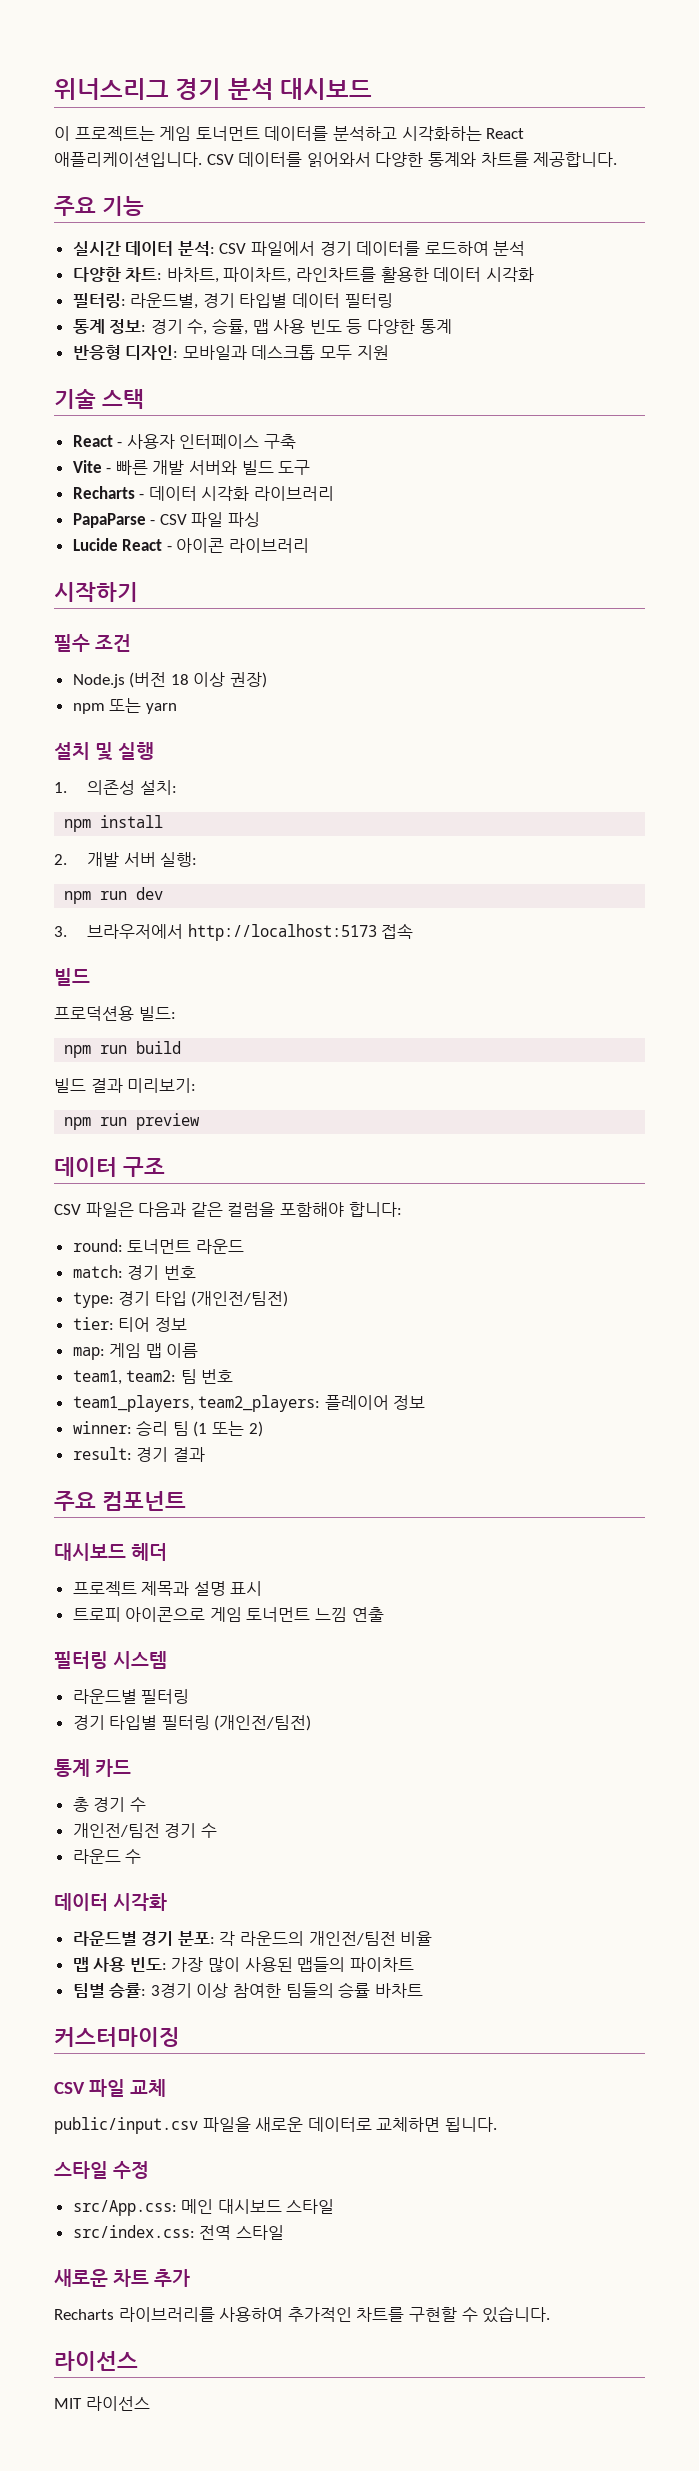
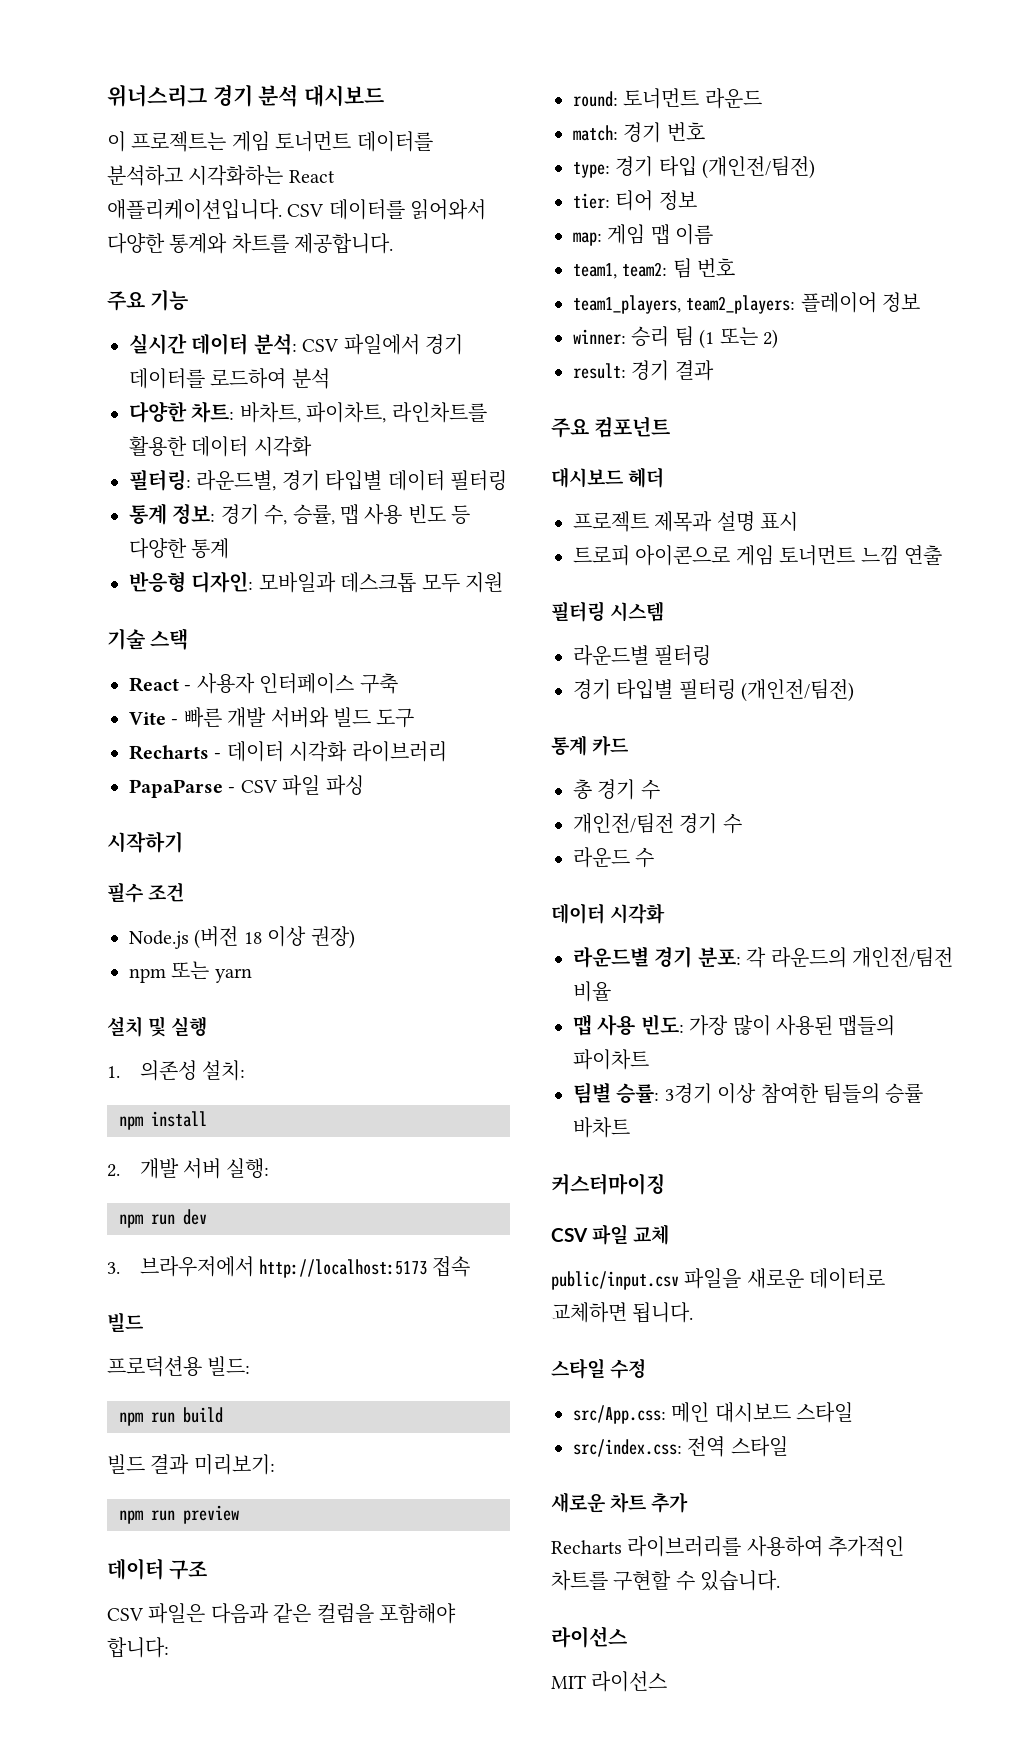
[72,538,310,553] // Lucide React - 아이콘 라이브러리 -> (364, 785) none

